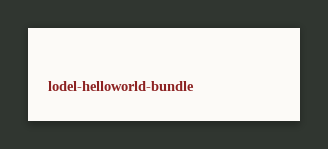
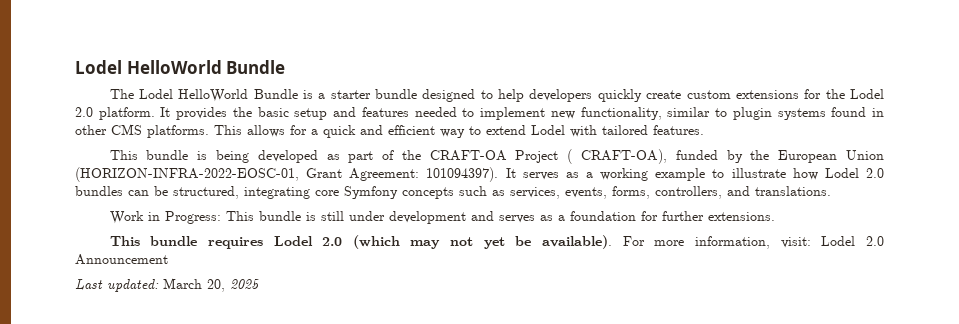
[48,81,194,91] lodel-helloworld-bundle -> [75,60,286,74] [109,89,884,102] [75,107,884,120] [75,124,704,138] [109,149,884,164] [75,167,884,182] [75,186,831,199] [109,211,775,224] [109,235,884,249] [75,254,168,265] [75,278,259,292] Lodel HelloWorld Bundle // The Lodel HelloWorld Bundle is a starter bundle designed to help developers quickly create custom extensions for the Lodel 2.0 platform. It provides the basic setup and features needed to implement new functionality, similar to plugin systems found in other CMS platforms. This allows for a quick and efficient way to extend Lodel with tailored features. // This bundle is being developed as part of the CRAFT-OA Project ( CRAFT-OA), funded by the European Union (HORIZON-INFRA-2022-EOSC-01, Grant Agreement: 101094397). It serves as a working example to illustrate how Lodel 2.0 bundles can be structured, integrating core Symfony concepts such as services, events, forms, controllers, and translations. // Work in Progress: This bundle is still under development and serves as a foundation for further extensions. // This bundle requires Lodel 2.0 (which may not yet be available). For more information, visit: Lodel 2.0 Announcement // Last updated: March 20, 2025

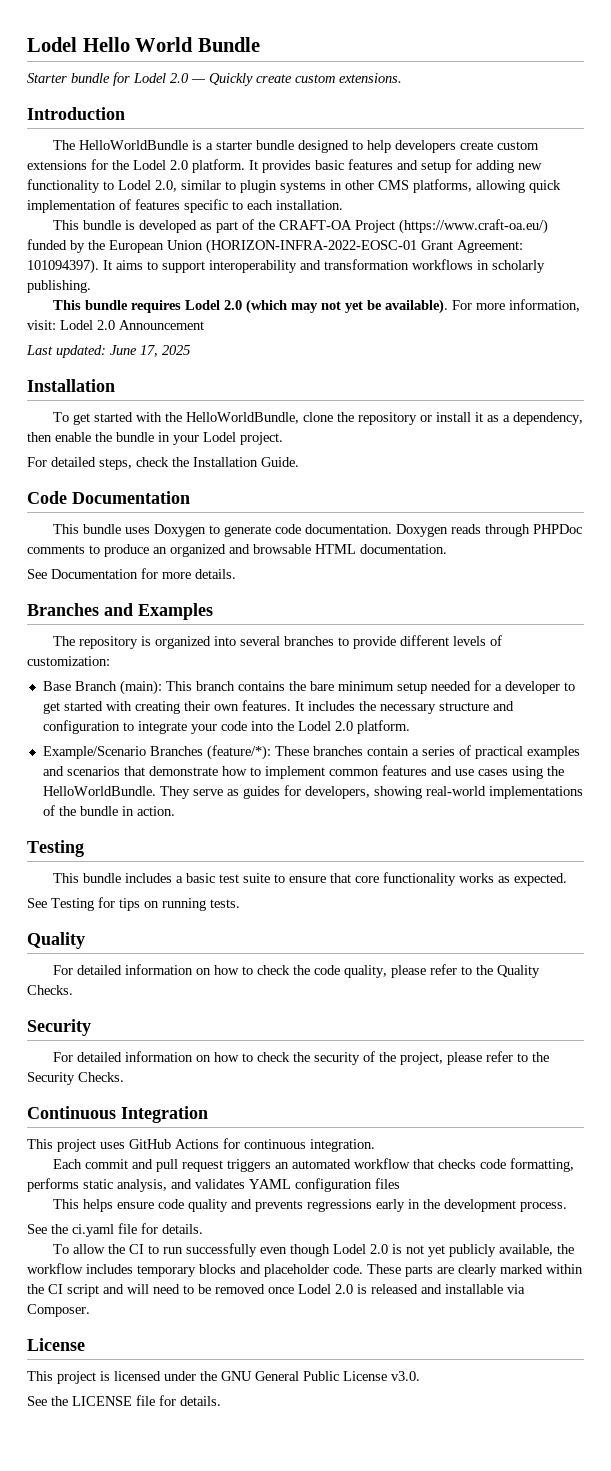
[75,60,222,74] Lodel HelloWorld -> [27,37,194,52] Lodel Hello World
[109,89,298,102] The Lodel HelloWorld Bundle -> [27,72,402,86] [27,107,125,120] [52,140,188,150] Starter bundle for Lodel 2.0 — Quickly create custom extensions. // Introduction // The HelloWorldBundle
[597,89,642,102] quickly -> (456, 146) none
[232,107,662,120] the basic setup and features needed to implement new functionality, -> [315,159,542,173] [27,179,177,193] basic features and setup for adding new functionality to Lodel 2.0,
[831,107,867,117] found -> (326, 187) none
[147,125,704,138] [109,150,249,163] platforms. This allows for a quick and efficient way to extend Lodel with tailored features. // This bundle is being -> [413,179,561,193] [27,199,343,213] [52,220,135,230] platforms, allowing quick implementation of features specific to each installation. // This bundle is
[567,149,668,164] ( CRAFT-OA), -> [398,219,548,234] (https://www.craft-oa.eu/)
[75,167,299,182] (HORIZON-INFRA-2022-EOSC-01, -> [206,239,417,254] (HORIZON-INFRA-2022-EOSC-01
[522,168,884,181] [75,186,831,199] [109,211,775,224] serves as a working example to illustrate how Lodel 2.0 bundles can be structured, integrating core Symfony concepts such as services, events, forms, controllers, and translations. // Work in Progress: This bundle is still under development and serves as a foundation for further extensions. -> [116,259,545,273] [27,280,91,293] aims to support interoperability and transformation workflows in scholarly publishing.
[163,278,225,292] March 20, -> [110,345,158,357] June 17,
(259, 284) none -> [27,379,115,392] [52,412,583,425] [27,432,283,445] [27,457,299,470] [27,491,190,504] [52,524,582,537] [27,544,447,557] [27,568,236,579] [27,603,213,620] [52,635,502,649] [27,656,110,666] [42,680,575,695] [42,700,514,714] [42,720,410,734] [42,745,580,760] [42,765,564,779] [42,785,583,799] [42,805,175,816] [27,840,84,857] [52,872,567,886] [27,897,240,911] [27,932,85,949] [52,964,540,978] [27,985,73,995] [27,1019,91,1036] [52,1051,549,1065] [27,1072,124,1085] [27,1106,208,1123] [27,1138,375,1152] [52,1158,574,1172] [27,1178,400,1192] [52,1199,567,1212] [27,1223,203,1237] [52,1243,574,1257] [27,1263,583,1277] [27,1284,525,1297] [27,1304,90,1317] [27,1338,85,1351] [27,1371,420,1384] [27,1395,221,1406] // Installation // To get started with the HelloWorldBundle, clone the repository or install it as a dependency, then enable the bundle in your Lodel project. // For detailed steps, check the Installation Guide. // Code Documentation // This bundle uses Doxygen to generate code documentation. Doxygen reads through PHPDoc comments to produce an organized and browsable HTML documentation. // See Documentation for more details. // Branches and Examples // The repository is organized into several branches to provide different levels of customization: // Base Branch (main): This branch contains the bare minimum setup needed for a developer to get started with creating their own features. It includes the necessary structure and configuration to integrate your code into the Lodel 2.0 platform. // Example/Scenario Branches (feature/*): These branches contain a series of practical examples and scenarios that demonstrate how to implement common features and use cases using the HelloWorldBundle. They serve as guides for developers, showing real-world implementations of the bundle in action. // Testing // This bundle includes a basic test suite to ensure that core functionality works as expected. // See Testing for tips on running tests. // Quality // For detailed information on how to check the code quality, please refer to the Quality Checks. // Security // For detailed information on how to check the security of the project, please refer to the Security Checks. // Continuous Integration // This project uses GitHub Actions for continuous integration. // Each commit and pull request triggers an automated workflow that checks code formatting, performs static analysis, and validates YAML configuration files // This helps ensure code quality and prevents regressions early in the development process. // See the ci.yaml file for details. // To allow the CI to run successfully even though Lodel 2.0 is not yet publicly available, the workflow includes temporary blocks and placeholder code. These parts are clearly marked within the CI script and will need to be removed once Lodel 2.0 is released and installable via Composer. // License // This project is licensed under the GNU General Public License v3.0. // See the LICENSE file for details.

